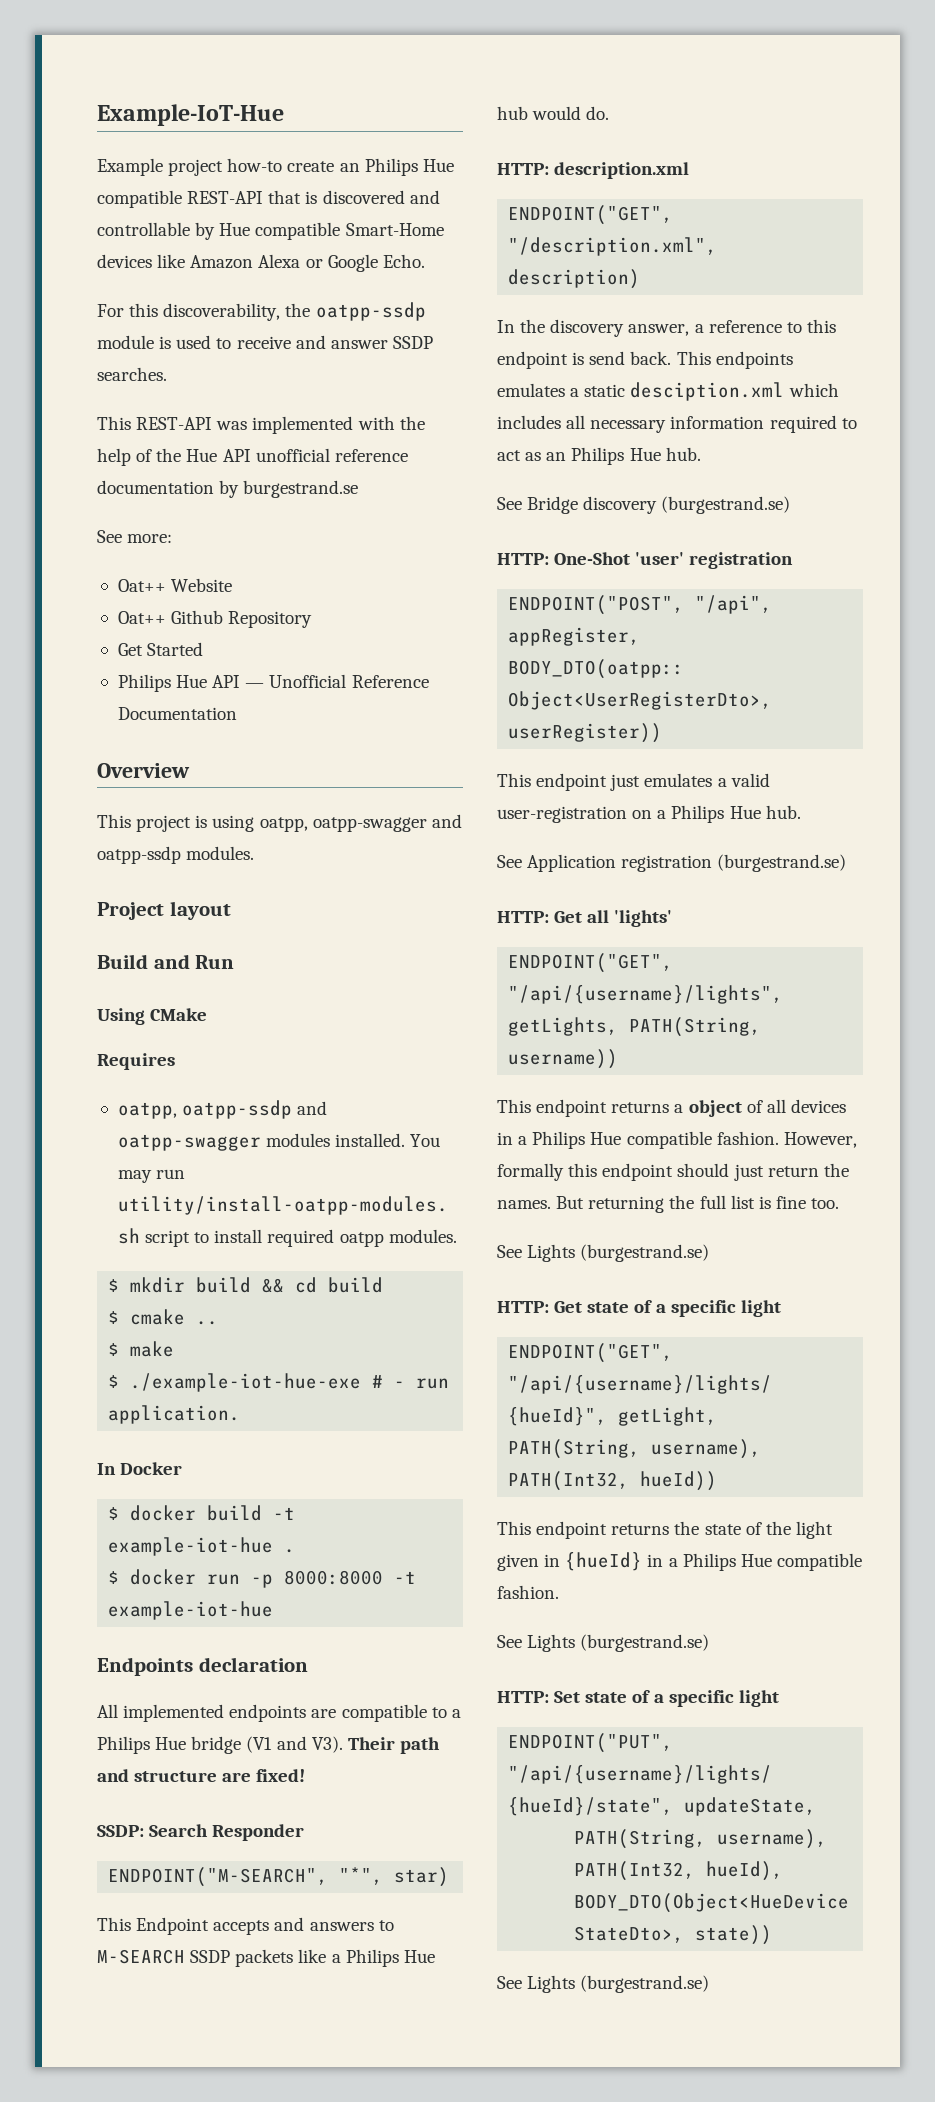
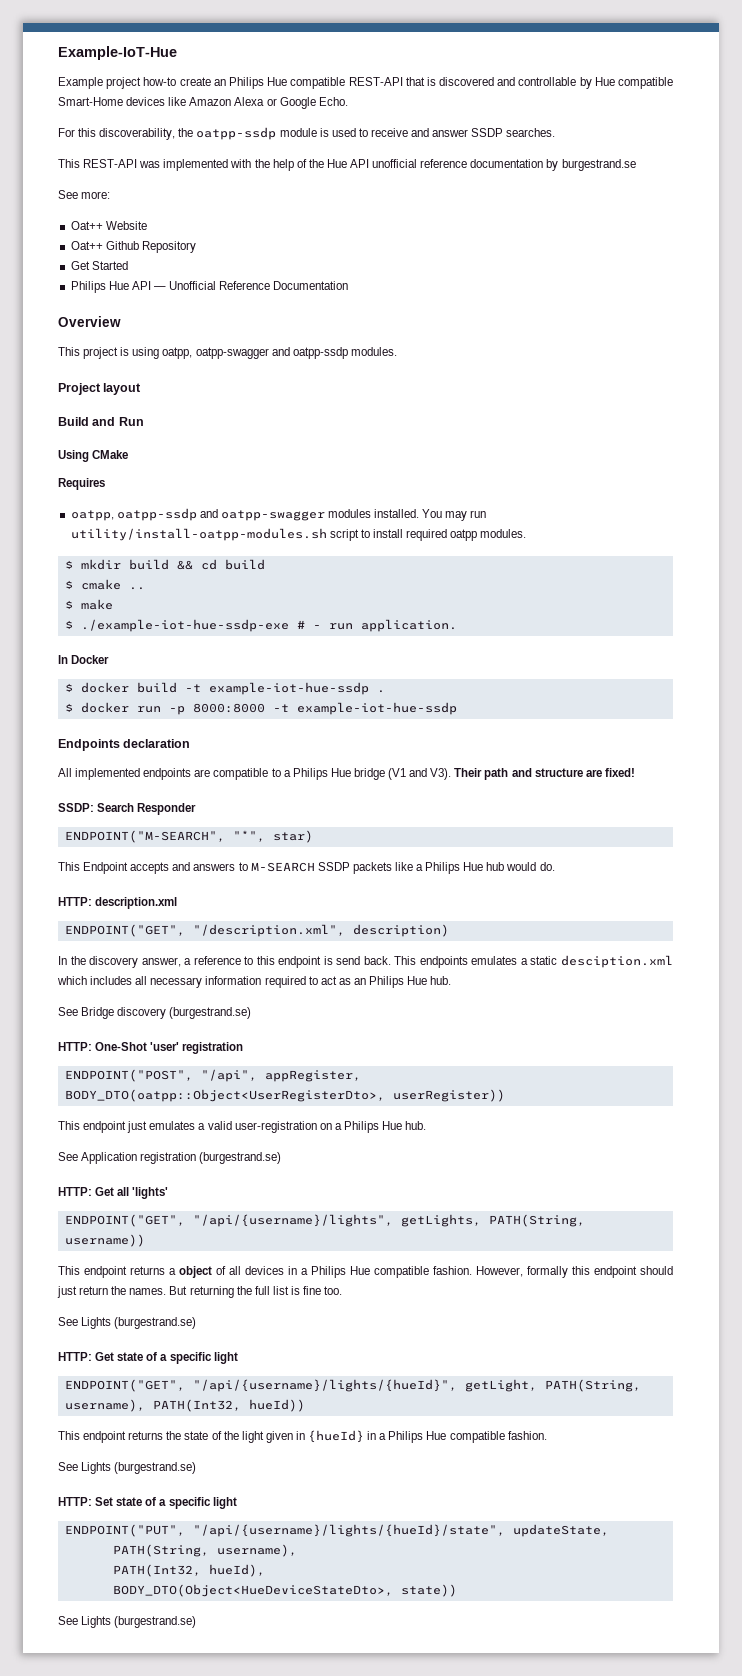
[130,1373,362,1392] ./example-iot-hue-exe -> [80,619,289,632] ./example-iot-hue-ssdp-exe
[108,1537,274,1556] example-iot-hue -> [208,682,369,695] example-iot-hue-ssdp
[108,1601,274,1620] example-iot-hue -> [296,702,457,715] example-iot-hue-ssdp

